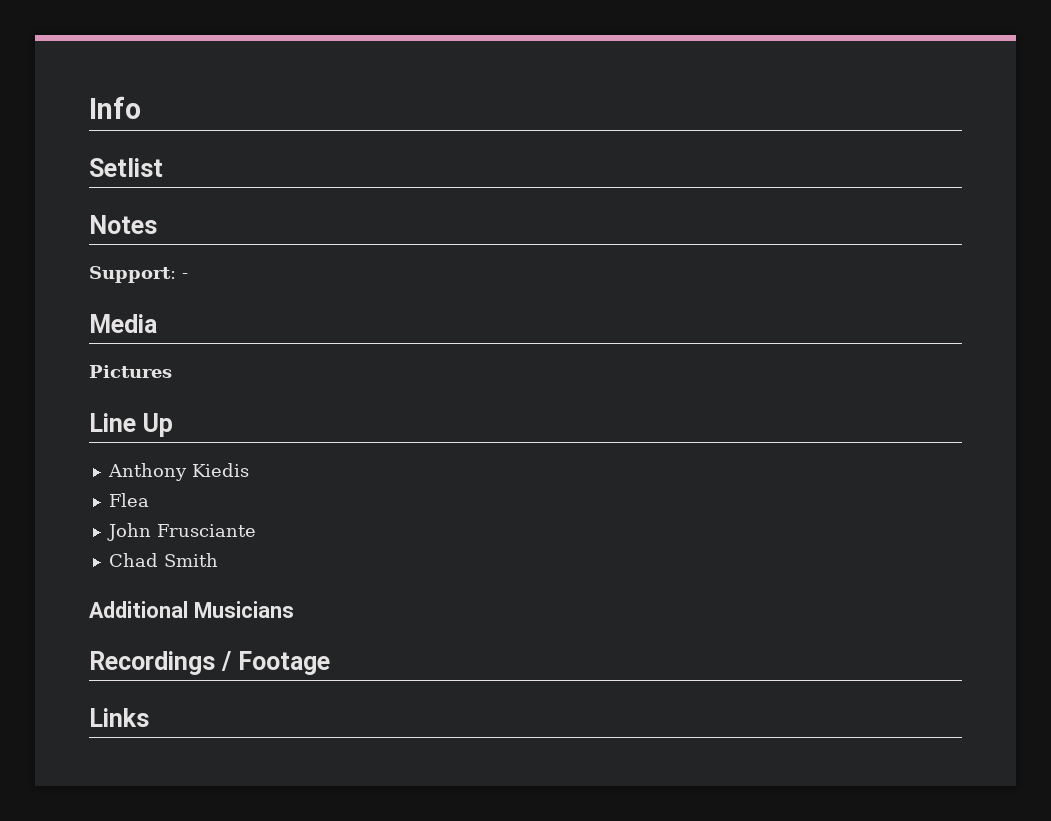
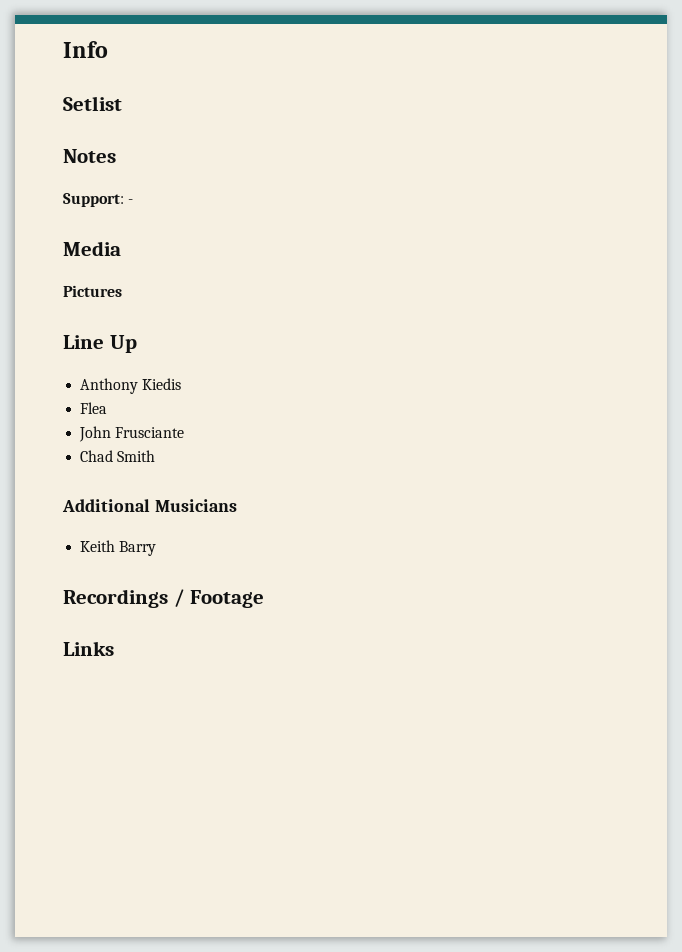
(294, 609) none -> [80,540,157,556] // Keith Barry

